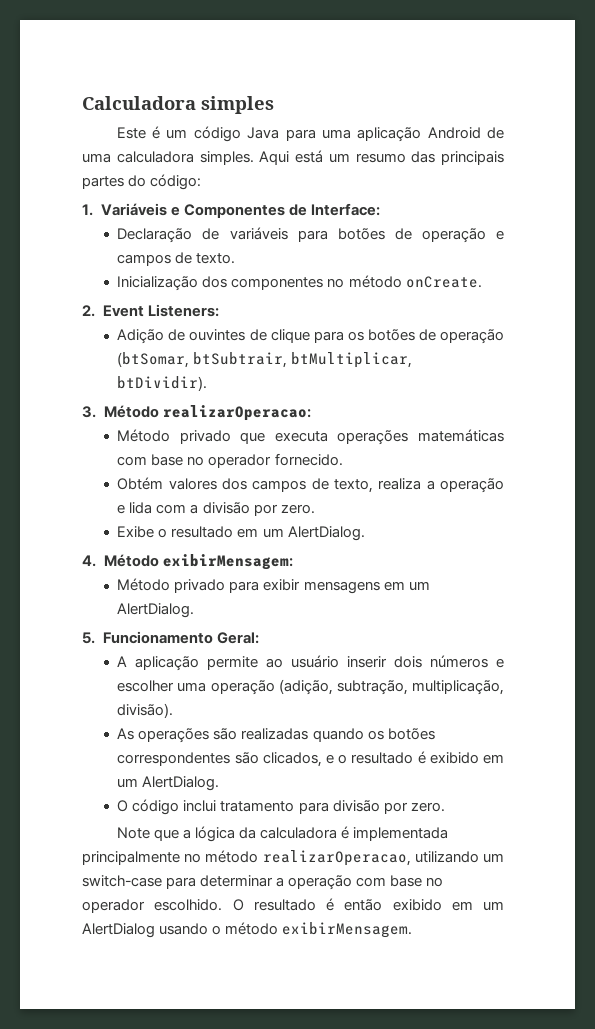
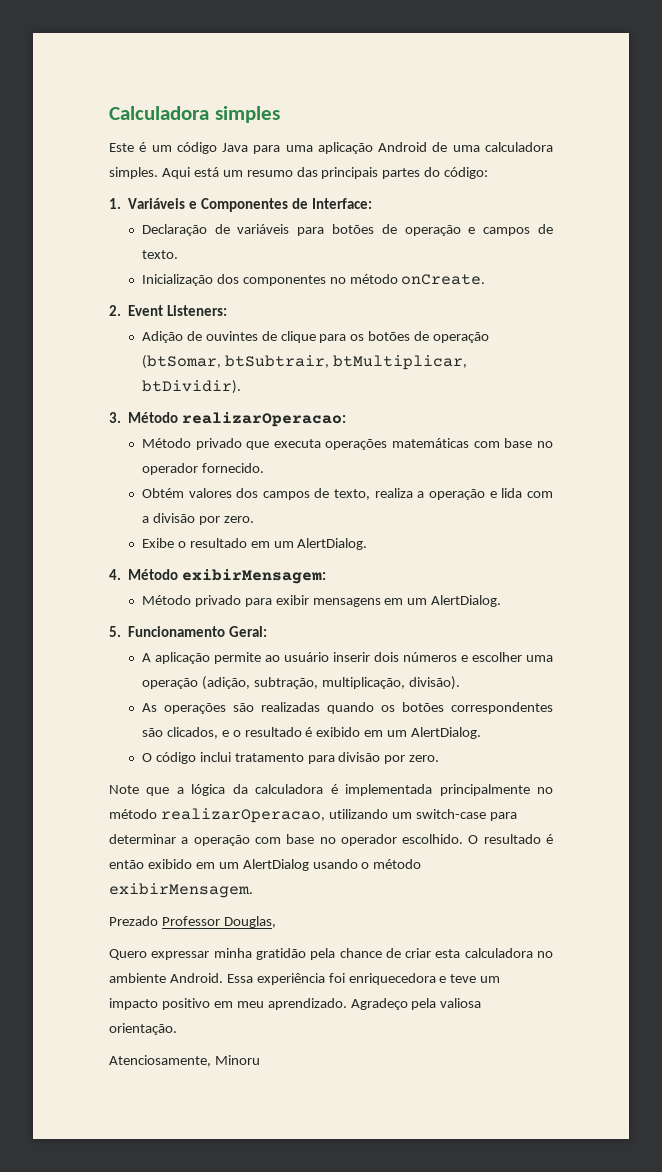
(413, 930) none -> [109,916,276,928] [109,948,554,960] [109,973,501,985] [109,998,482,1010] [109,1023,177,1035] [109,1055,260,1067] // Prezado Professor Douglas, // Quero expressar minha gratidão pela chance de criar esta calculadora no ambiente Android. Essa experiência foi enriquecedora e teve um impacto positivo em meu aprendizado. Agradeço pela valiosa orientação. // Atenciosamente, Minoru

